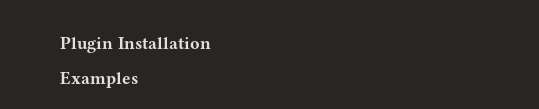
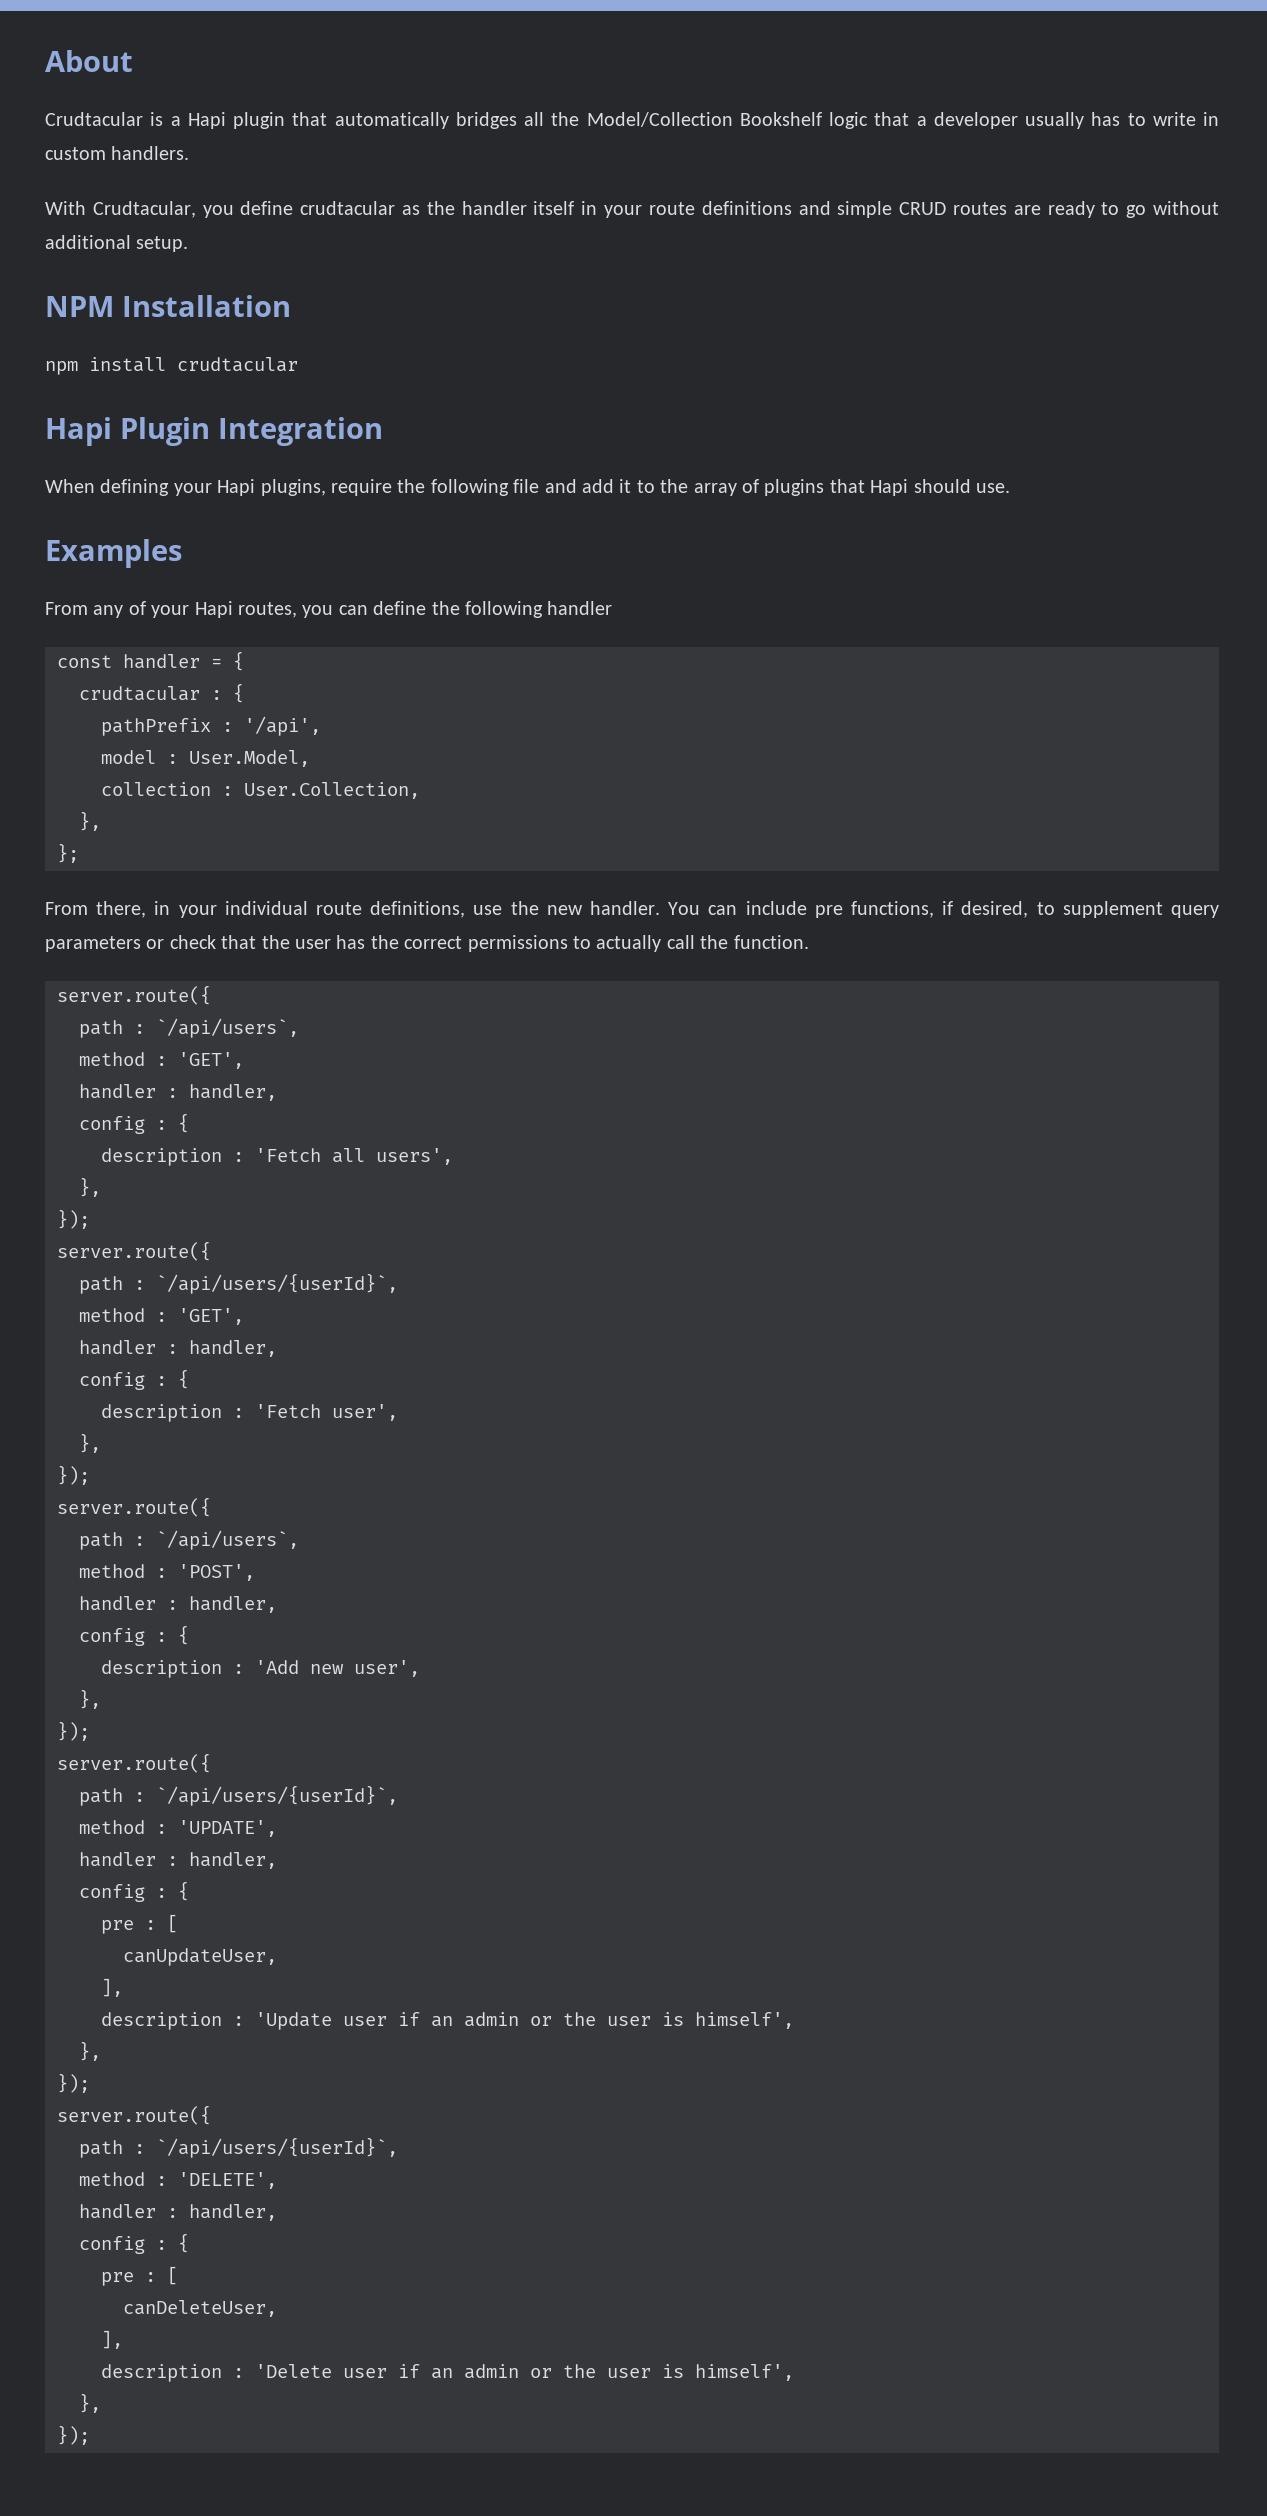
[60,36,211,53] [60,71,138,88] Plugin Installation // Examples -> [45,50,133,72] [45,112,1219,129] [45,146,190,160] [45,201,1220,218] [45,235,189,252] [45,295,291,317] [45,357,298,375] [45,417,383,446] [45,479,1010,496] [45,539,182,568] [45,601,613,618] [57,651,244,671] [79,683,244,703] [101,716,321,736] [101,750,310,767] [101,782,420,799] [79,811,101,831] [57,843,79,863] [45,901,1220,918] [45,935,809,952] [57,985,211,1005] [79,1018,299,1038] [79,1052,244,1069] [79,1084,277,1101] [79,1113,189,1134] [101,1148,453,1166] [79,1177,101,1197] [57,1209,90,1229] [57,1241,211,1261] [79,1273,398,1294] [79,1308,244,1325] [79,1340,277,1357] [79,1369,189,1390] [101,1404,398,1422] [79,1433,101,1453] [57,1465,90,1485] [57,1497,211,1517] [79,1530,299,1550] [79,1564,255,1581] [79,1596,277,1613] [79,1625,189,1646] [101,1660,420,1678] [79,1689,101,1709] [57,1721,90,1741] [57,1753,211,1773] [79,1785,398,1806] [79,1820,277,1837] [79,1852,277,1869] [79,1881,189,1902] [101,1914,178,1934] [123,1948,277,1966] [101,1978,123,1997] [101,2012,794,2030] [79,2041,101,2061] [57,2073,90,2093] [57,2105,211,2125] [79,2137,398,2158] [79,2172,277,2189] [79,2204,277,2221] [79,2233,189,2254] [101,2266,178,2286] [123,2300,277,2317] [101,2330,123,2349] [101,2364,794,2382] [79,2393,101,2413] [57,2425,90,2445] About // Crudtacular is a Hapi plugin that automatically bridges all the Model/Collection Bookshelf logic that a developer usually has to write in custom handlers. // With Crudtacular, you define crudtacular as the handler itself in your route definitions and simple CRUD routes are ready to go without additional setup. // NPM Installation // npm install crudtacular // Hapi Plugin Integration // When defining your Hapi plugins, require the following file and add it to the array of plugins that Hapi should use. // Examples // From any of your Hapi routes, you can define the following handler // const handler = { // crudtacular : { // pathPrefix : '/api', // model : User.Model, // collection : User.Collection, // }, // }; // From there, in your individual route definitions, use the new handler. You can include pre functions, if desired, to supplement query parameters or check that the user has the correct permissions to actually call the function. // server.route({ // path : `/api/users`, // method : 'GET', // handler : handler, // config : { // description : 'Fetch all users', // }, // }); // server.route({ // path : `/api/users/{userId}`, // method : 'GET', // handler : handler, // config : { // description : 'Fetch user', // }, // }); // server.route({ // path : `/api/users`, // method : 'POST', // handler : handler, // config : { // description : 'Add new user', // }, // }); // server.route({ // path : `/api/users/{userId}`, // method : 'UPDATE', // handler : handler, // config : { // pre : [ // canUpdateUser, // ], // description : 'Update user if an admin or the user is himself', // }, // }); // server.route({ // path : `/api/users/{userId}`, // method : 'DELETE', // handler : handler, // config : { // pre : [ // canDeleteUser, // ], // description : 'Delete user if an admin or the user is himself', // }, // });

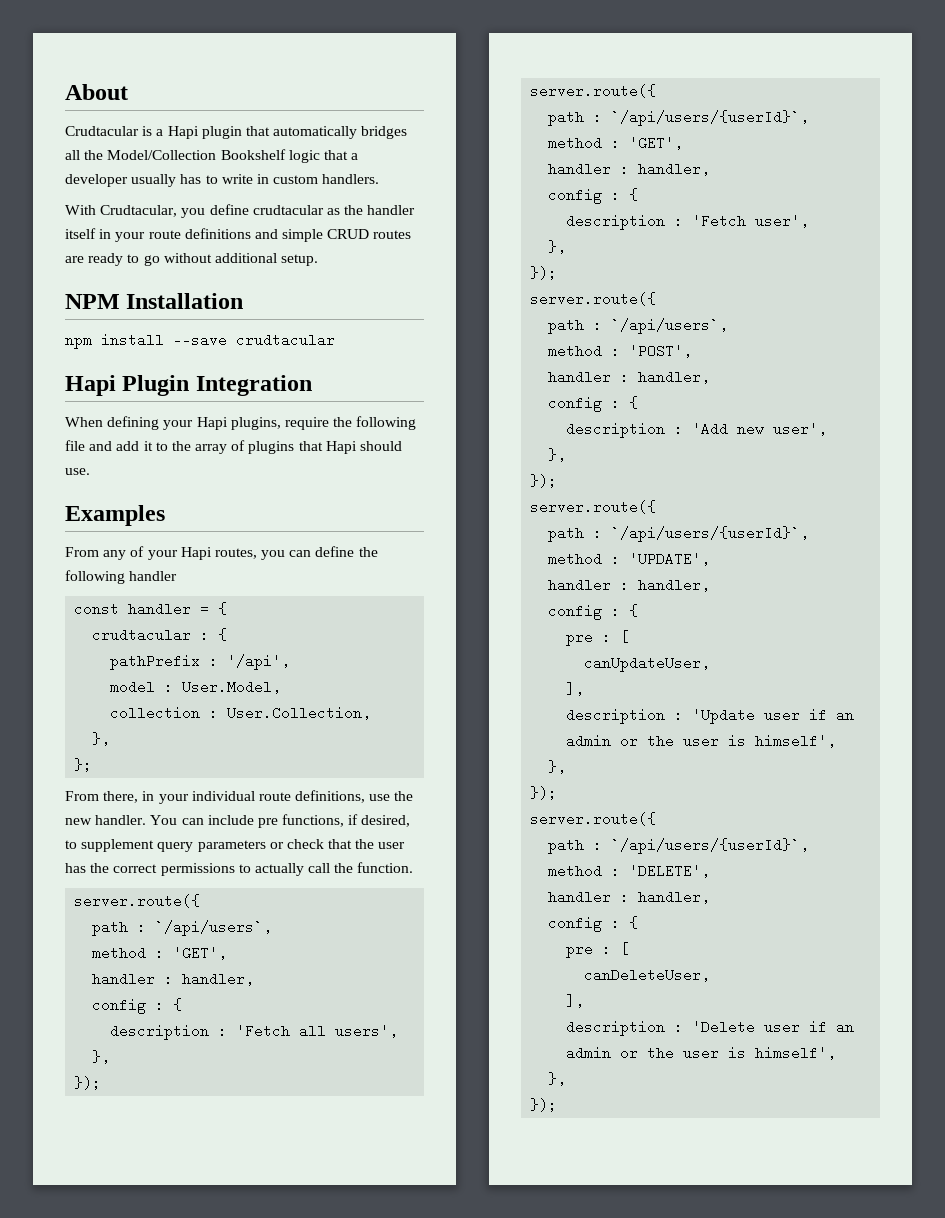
(166, 364) none -> [173,333,227,347] --save

